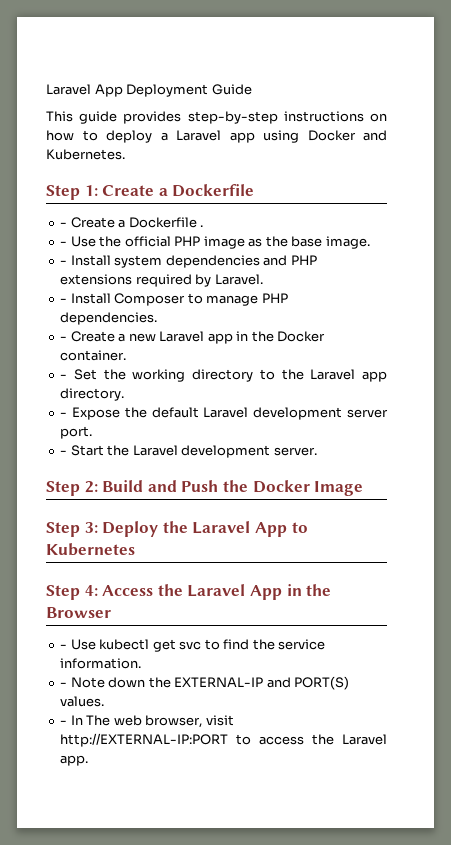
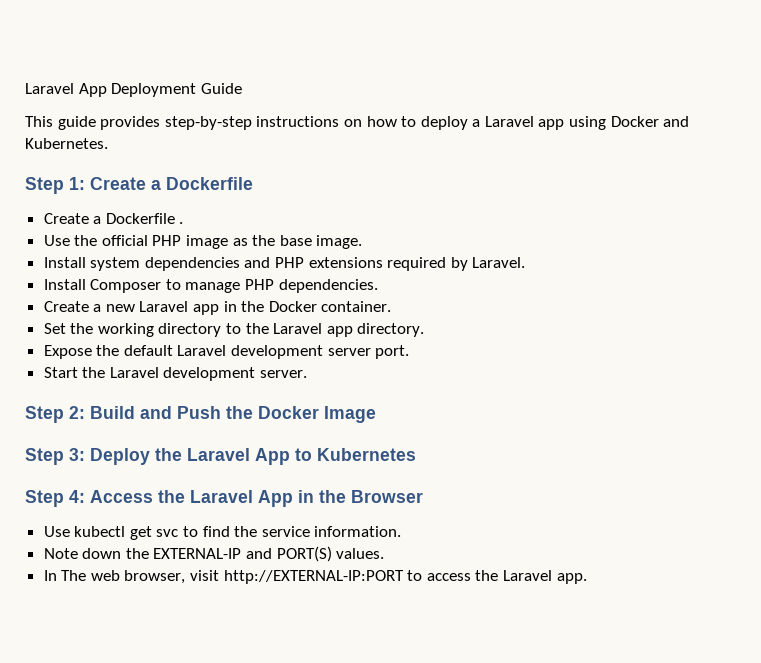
[60,222,68,227] - -> (253, 183) none
[60,241,68,246] - -> (184, 223) none
[60,260,68,265] - -> (363, 242) none
[60,298,68,303] - -> (526, 262) none
[60,336,68,341] - -> (378, 286) none
[60,374,68,379] - -> (392, 306) none
[60,412,68,417] - -> (425, 330) none
[60,450,68,455] - -> (410, 352) none
[60,644,68,649] - -> (423, 496) none
[60,682,68,687] - -> (402, 531) none
[60,720,68,725] - -> (385, 553) none

